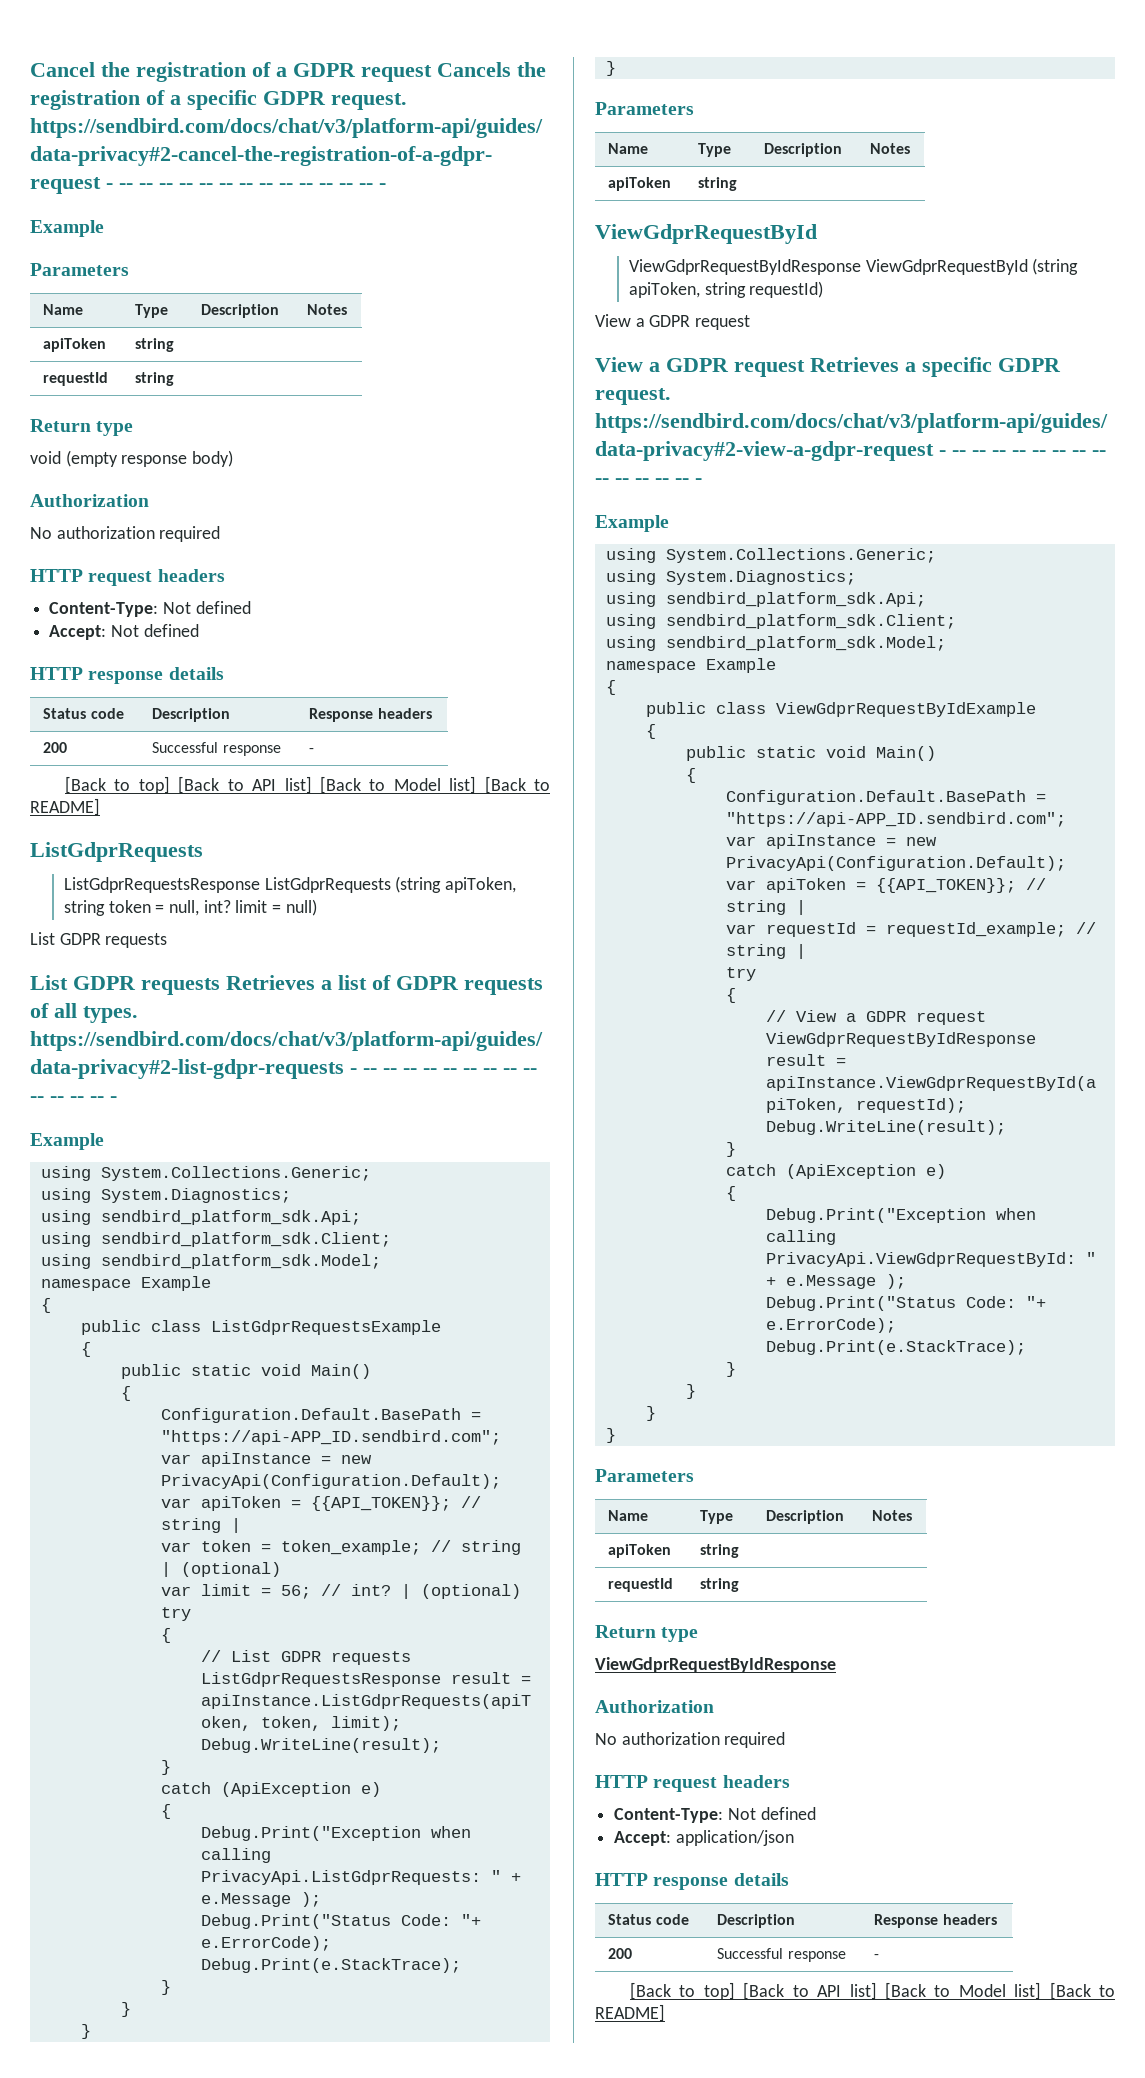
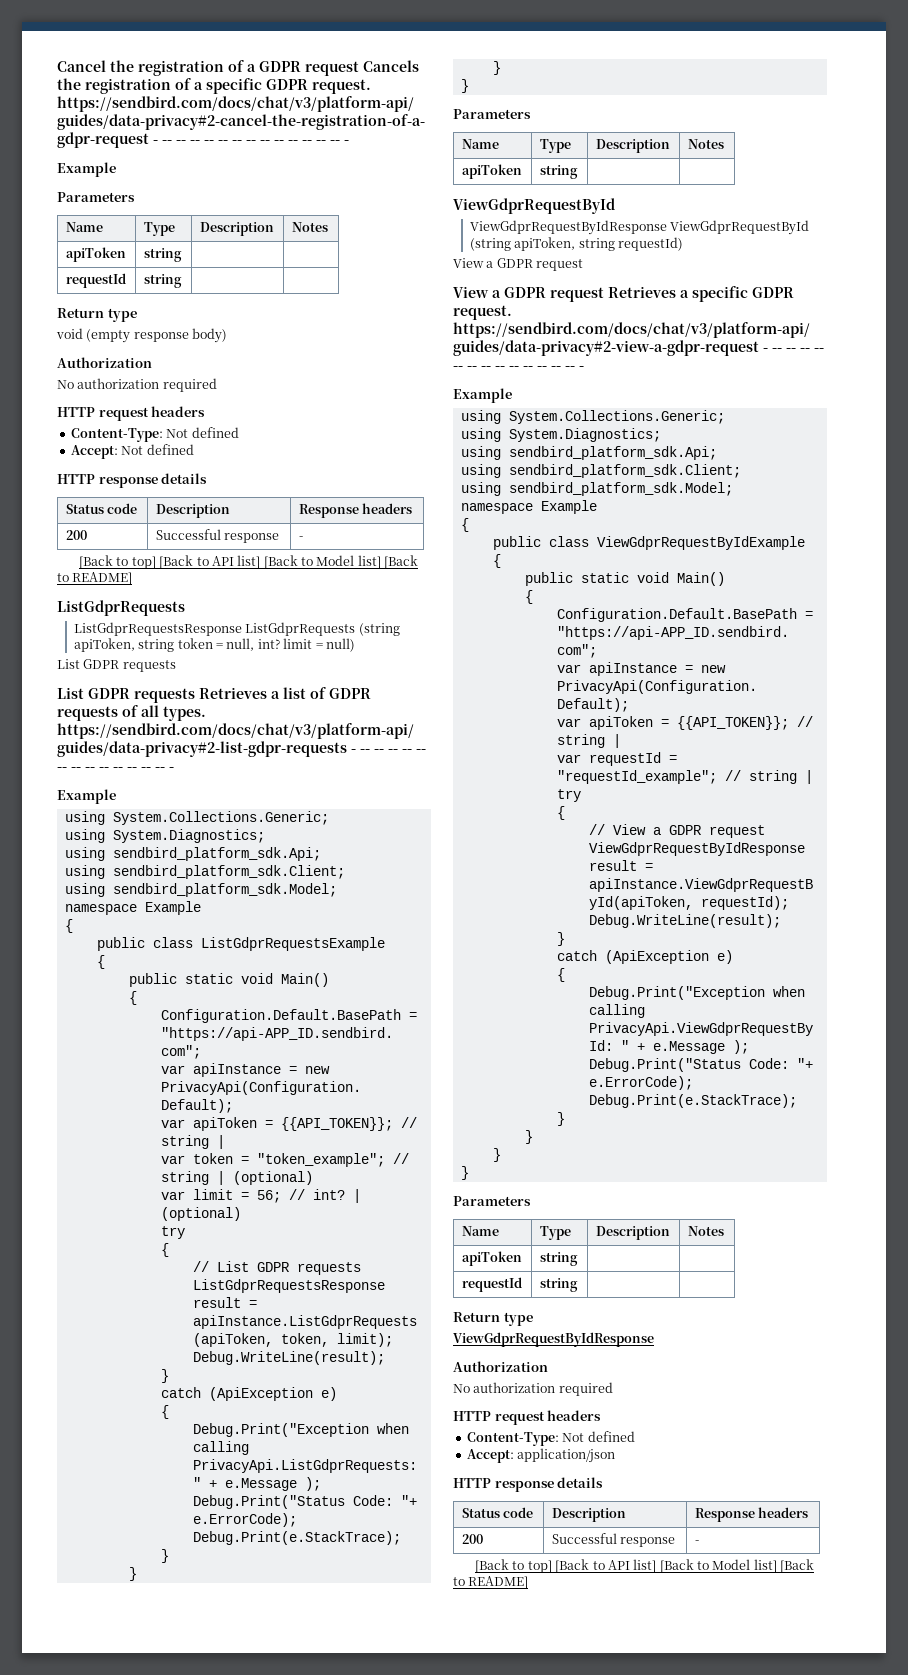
[280,1540,421,1555] token_example; -> [256,1153,385,1167] "token_example";
[885,922,1066,937] requestId_example; -> [556,770,717,784] "requestId_example";

